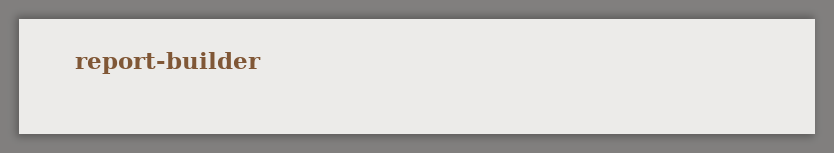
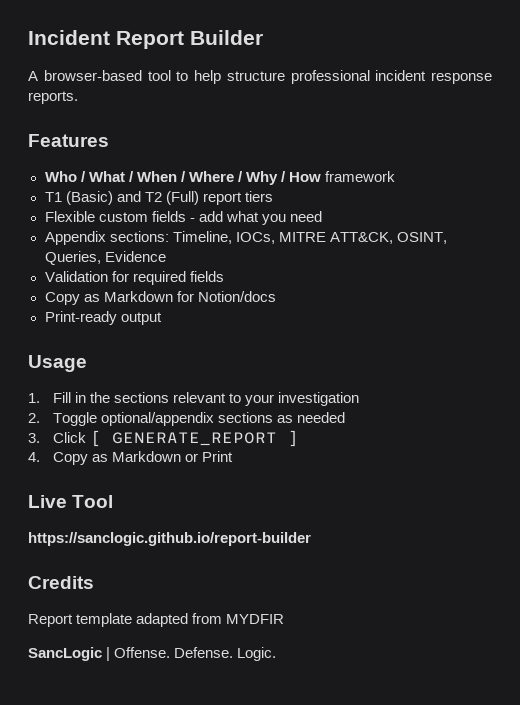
[75,52,261,74] report-builder -> [28,30,263,49] [28,70,492,84] [28,91,78,104] [28,134,109,147] [44,171,396,185] [44,191,273,205] [44,211,322,225] [44,231,447,245] [44,251,166,265] [44,271,224,285] [44,291,276,305] [44,311,162,325] [28,355,87,372] [28,392,360,406] [28,412,346,426] [28,430,300,447] [28,451,234,465] [28,495,114,508] [28,532,311,546] [28,576,94,589] [28,613,285,627] [28,647,277,661] Incident Report Builder // A browser-based tool to help structure professional incident response reports. // Features // Who / What / When / Where / Why / How framework // T1 (Basic) and T2 (Full) report tiers // Flexible custom fields - add what you need // Appendix sections: Timeline, IOCs, MITRE ATT&CK, OSINT, Queries, Evidence // Validation for required fields // Copy as Markdown for Notion/docs // Print-ready output // Usage // 1. Fill in the sections relevant to your investigation // 2. Toggle optional/appendix sections as needed // 3. Click [ GENERATE_REPORT ] // 4. Copy as Markdown or Print // Live Tool // https://sanclogic.github.io/report-builder // Credits // Report template adapted from MYDFIR // SancLogic | Offense. Defense. Logic.

